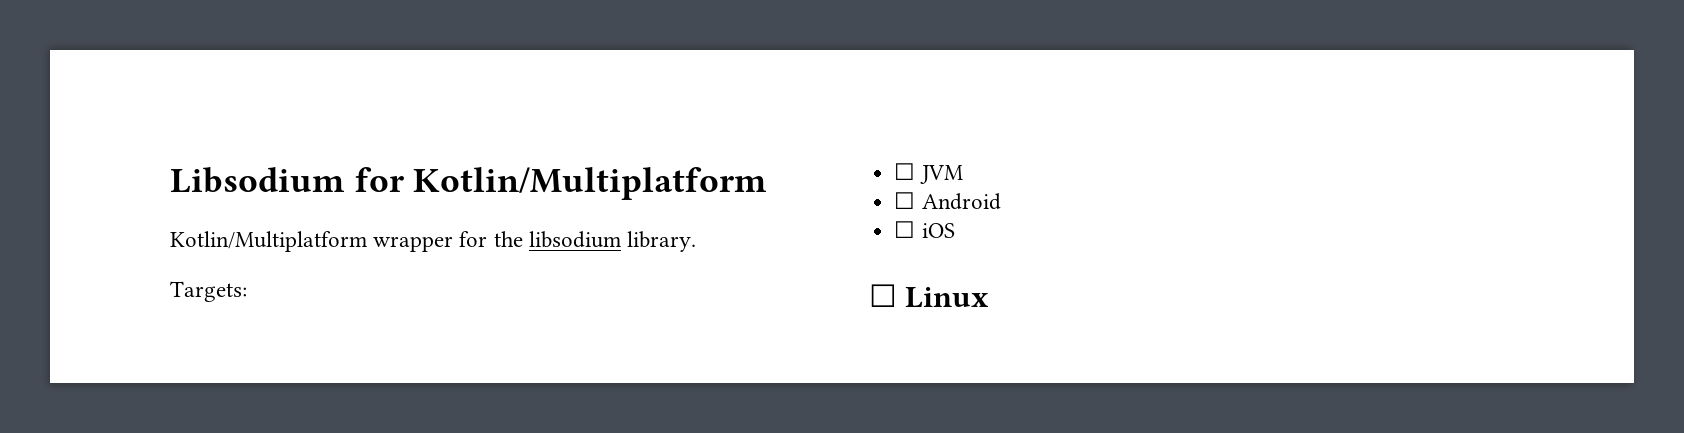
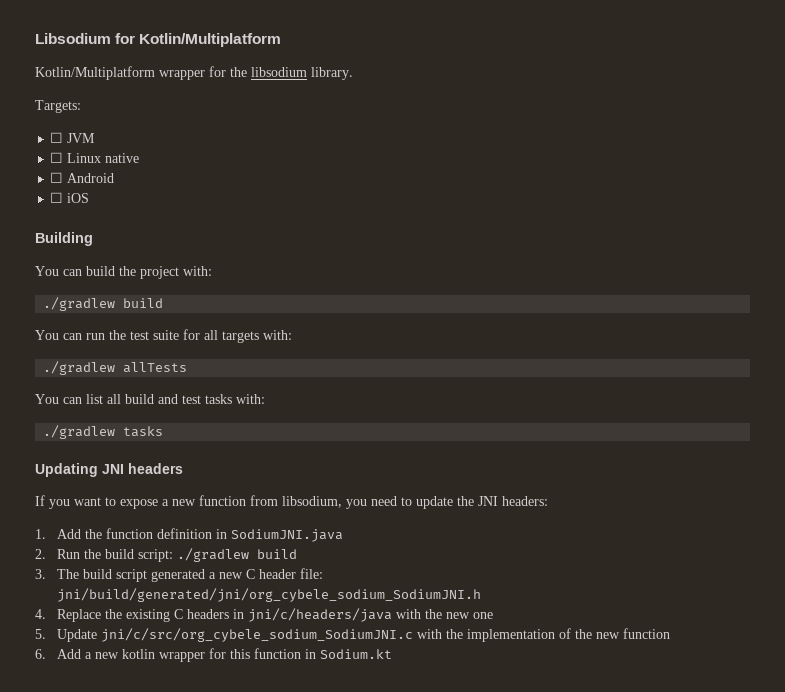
(963, 174) none -> [50,152,140,163] // ☐ Linux native
[869,284,990,308] ☐ Linux -> [35,232,93,246] [35,266,212,279] [43,297,164,311] [35,329,292,343] [43,361,188,375] [35,394,265,404] [43,425,164,439] [35,463,183,477] [35,495,548,509] [35,528,343,542] [35,548,297,562] [35,568,323,582] [56,588,481,602] [35,608,493,622] [35,628,670,642] [35,648,392,662] Building // You can build the project with: // ./gradlew build // You can run the test suite for all targets with: // ./gradlew allTests // You can list all build and test tasks with: // ./gradlew tasks // Updating JNI headers // If you want to expose a new function from libsodium, you need to update the JNI headers: // 1. Add the function definition in SodiumJNI.java // 2. Run the build script: ./gradlew build // 3. The build script generated a new C header file: jni/build/generated/jni/org_cybele_sodium_SodiumJNI.h // 4. Replace the existing C headers in jni/c/headers/java with the new one // 5. Update jni/c/src/org_cybele_sodium_SodiumJNI.c with the implementation of the new function // 6. Add a new kotlin wrapper for this function in Sodium.kt

